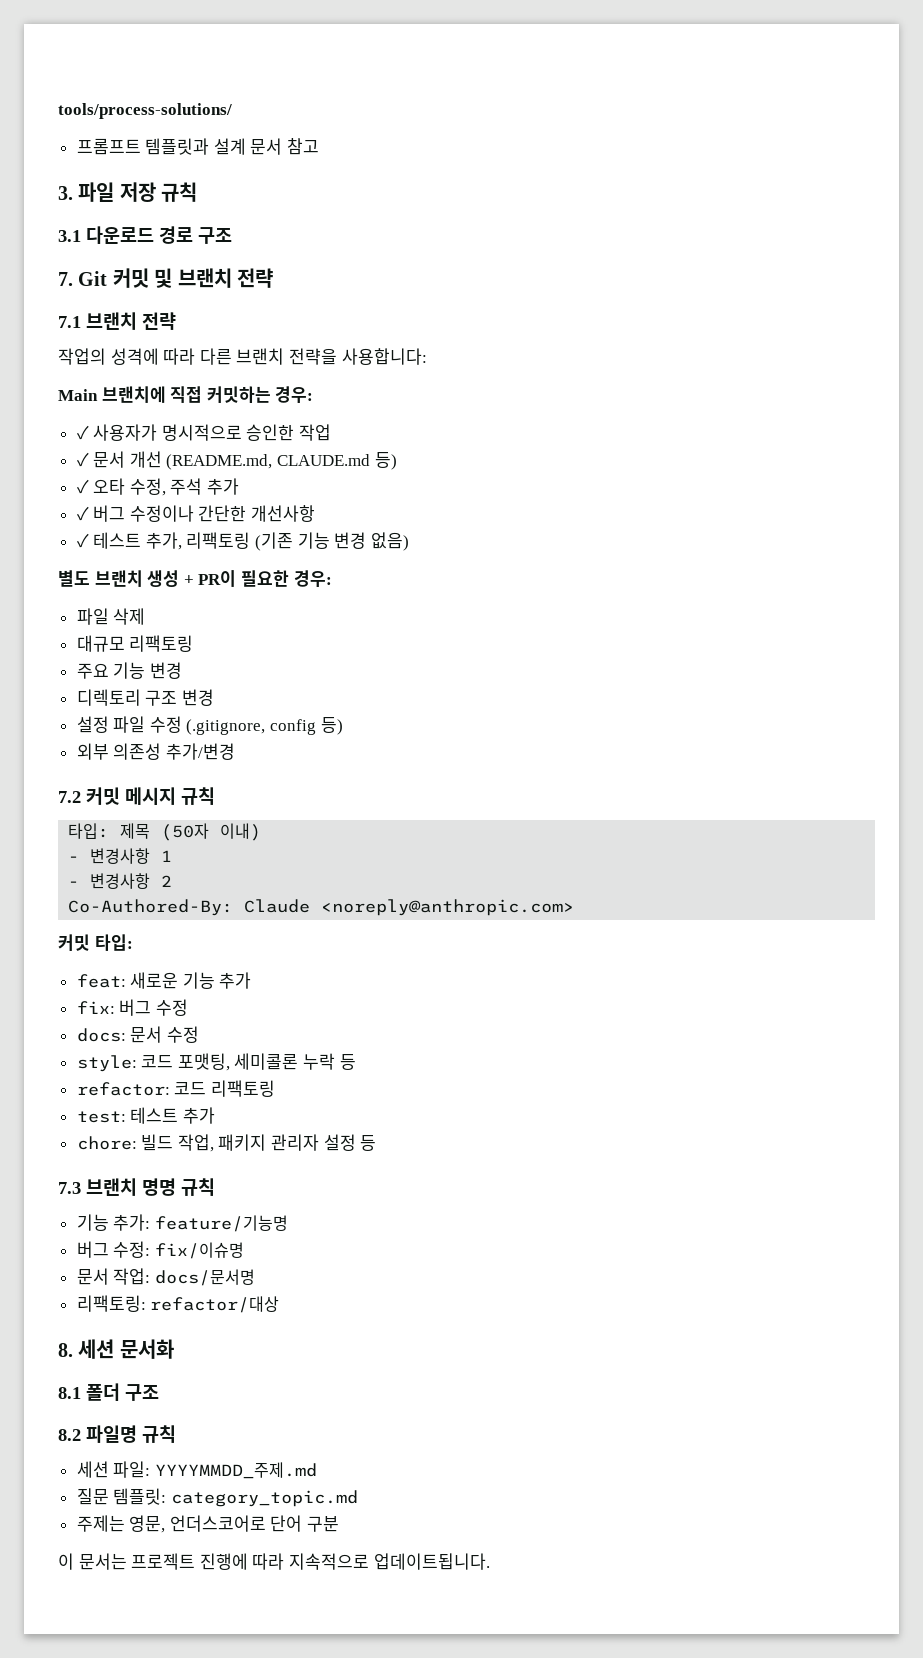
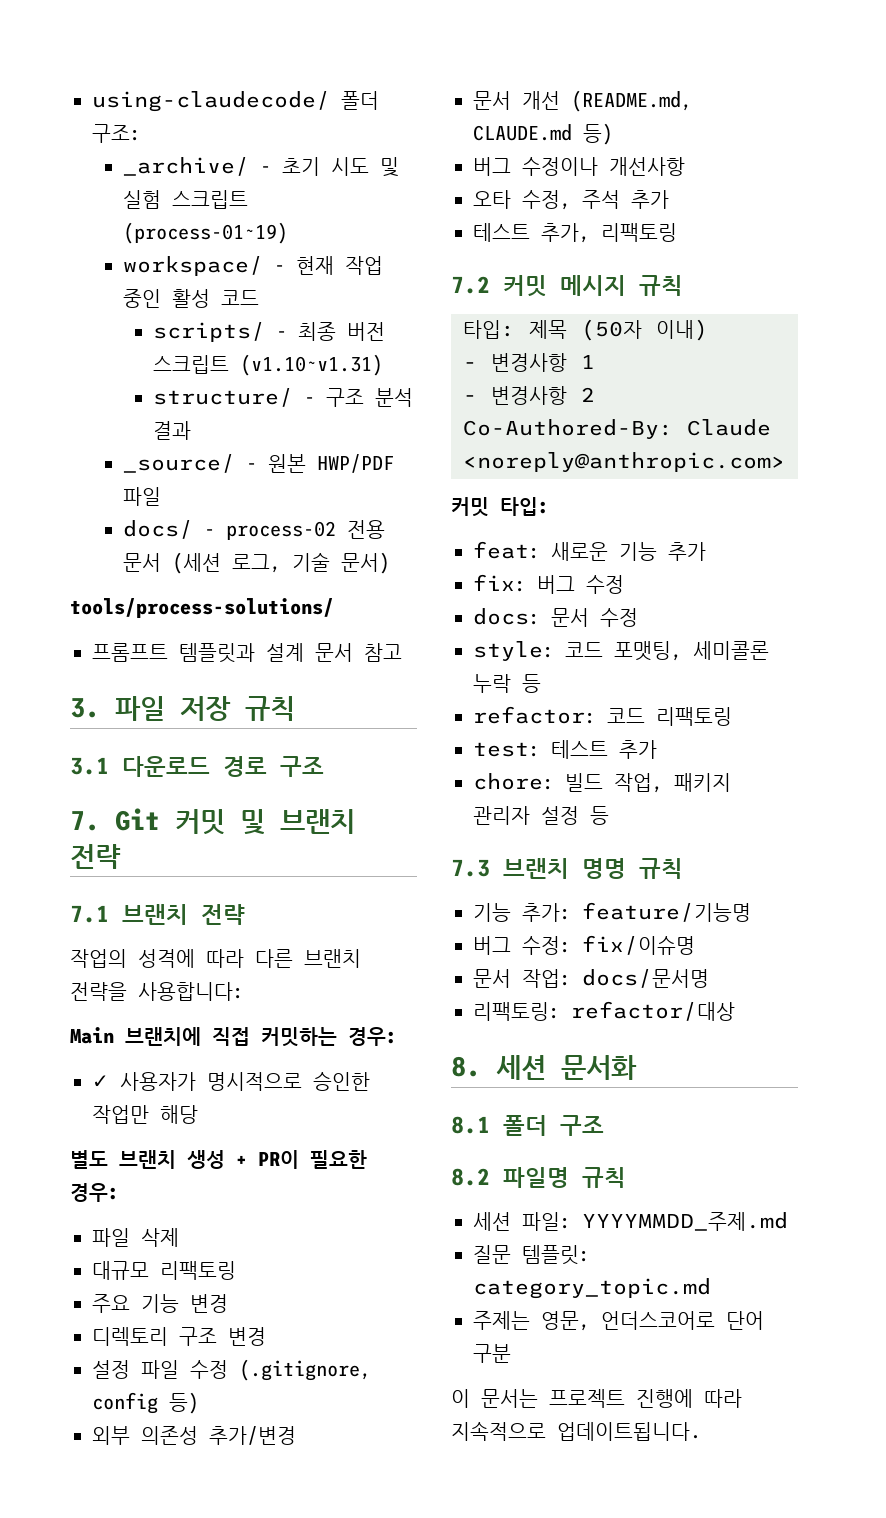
(58, 111) none -> [92,91,379,112] [92,124,141,143] [122,157,399,177] [122,190,248,209] [122,222,288,244] [122,256,383,276] [122,289,259,308] [153,322,386,342] [153,354,384,376] [153,388,414,407] [153,421,192,440] [122,454,394,473] [122,487,161,506] [122,520,385,540] [122,552,390,574] using-claudecode/ 폴더 구조: // _archive/ - 초기 시도 및 실험 스크립트 (process-01~19) // workspace/ - 현재 작업 중인 활성 코드 // scripts/ - 최종 버전 스크립트 (v1.10~v1.31) // structure/ - 구조 분석 결과 // _source/ - 원본 HWP/PDF 파일 // docs/ - process-02 전용 문서 (세션 로그, 기술 문서) //
[299,424,332,441] [76,451,397,470] [76,478,240,496] [76,505,316,522] [76,532,409,551] 작업 // ✓ 문서 개선 (README.md, CLAUDE.md 등) // ✓ 오타 수정, 주석 추가 // ✓ 버그 수정이나 간단한 개선사항 // ✓ 테스트 추가, 리팩토링 (기존 기능 변경 없음) -> [92,1105,198,1124] 작업만 해당
(235, 751) none -> [473,90,692,112] [473,123,613,145] [473,157,685,176] [473,190,669,210] [473,223,677,243] // 문서 개선 (README.md, CLAUDE.md 등) // 버그 수정이나 개선사항 // 오타 수정, 주석 추가 // 테스트 추가, 리팩토링

